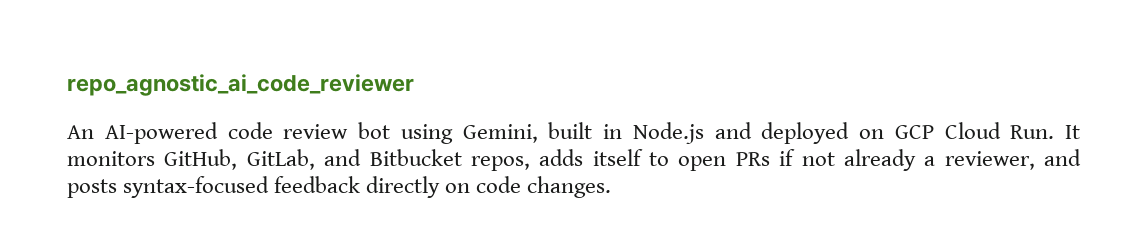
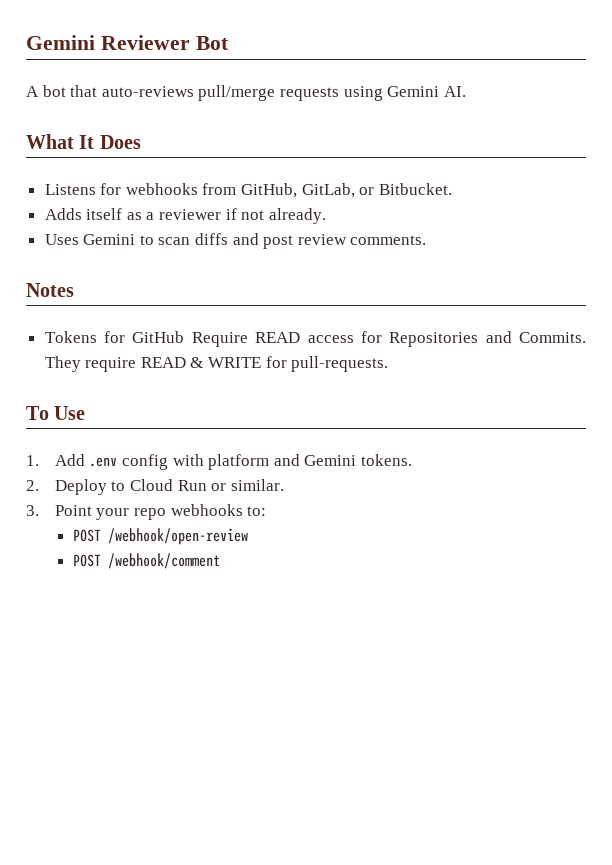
[67,74,414,96] [67,122,1080,144] [67,149,1081,171] [67,176,612,198] repo_agnostic_ai_code_reviewer // An AI-powered code review bot using Gemini, built in Node.js and deployed on GCP Cloud Run. It monitors GitHub, GitLab, and Bitbucket repos, adds itself to open PRs if not already a reviewer, and posts syntax-focused feedback directly on code changes. -> [26,35,229,50] [26,85,466,101] [26,134,141,149] [44,183,452,198] [44,208,326,224] [44,233,427,249] [26,283,74,297] [44,331,586,347] [44,356,389,372] [26,406,86,420] [26,454,412,470] [26,479,284,495] [26,504,267,520] [73,528,249,545] [73,553,221,569] Gemini Reviewer Bot // A bot that auto-reviews pull/merge requests using Gemini AI. // What It Does // Listens for webhooks from GitHub, GitLab, or Bitbucket. // Adds itself as a reviewer if not already. // Uses Gemini to scan diffs and post review comments. // Notes // Tokens for GitHub Require READ access for Repositories and Commits. They require READ & WRITE for pull-requests. // To Use // 1. Add .env config with platform and Gemini tokens. // 2. Deploy to Cloud Run or similar. // 3. Point your repo webhooks to: // POST /webhook/open-review // POST /webhook/comment

